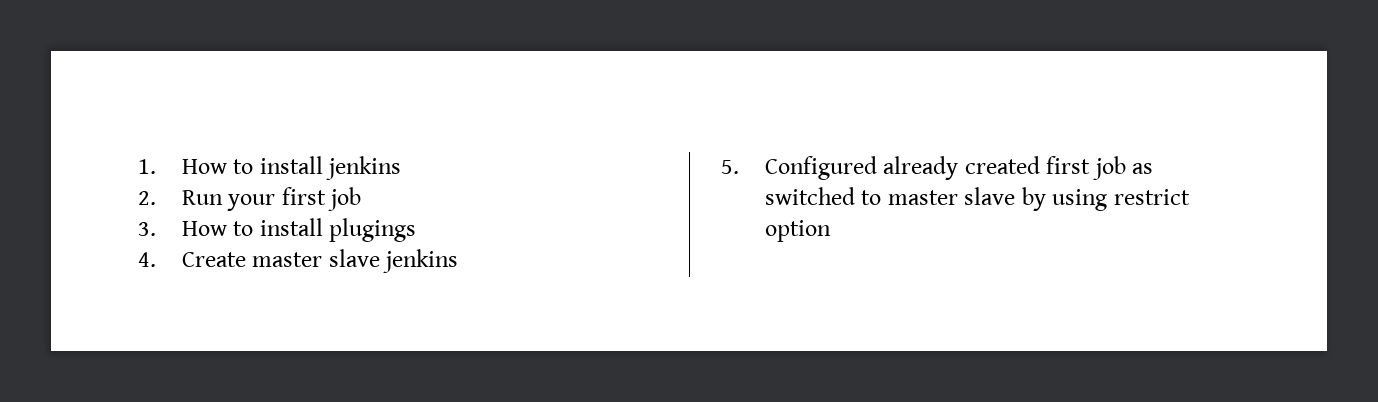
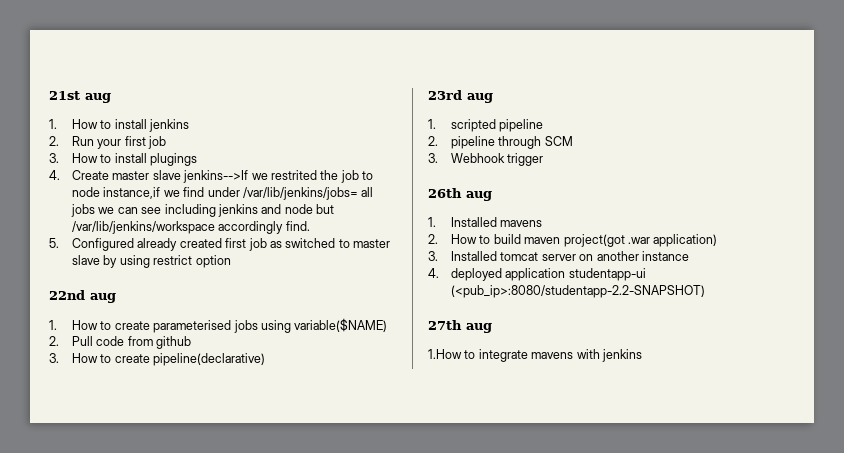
(138, 166) none -> [49,91,111,103] 21st aug //
[383,249,459,273] jenkins -> [183,170,374,183] [72,187,374,200] [71,204,335,217] [72,221,310,234] jenkins-->If we restrited the job to node instance,if we find under /var/lib/jenkins/jobs= all jobs we can see including jenkins and node but /var/lib/jenkins/workspace accordingly find.
(831, 231) none -> [49,290,116,303] [49,318,388,333] [49,336,192,349] [49,353,266,366] [428,90,493,103] [428,119,544,132] [428,136,573,149] [428,153,544,166] [428,188,492,201] [428,217,543,227] [428,234,718,247] [428,251,689,261] [428,268,646,281] [451,285,706,298] [428,320,492,333] [428,349,642,362] // 22nd aug // 1. How to create parameterised jobs using variable($NAME) // 2. Pull code from github // 3. How to create pipeline(declarative) // 23rd aug // 1. scripted pipeline // 2. pipeline through SCM // 3. Webhook trigger // 26th aug // 1. Installed mavens // 2. How to build maven project(got .war application) // 3. Installed tomcat server on another instance // 4. deployed application studentapp-ui (<pub_ip>:8080/studentapp-2.2-SNAPSHOT) // 27th aug // 1.How to integrate mavens with jenkins

